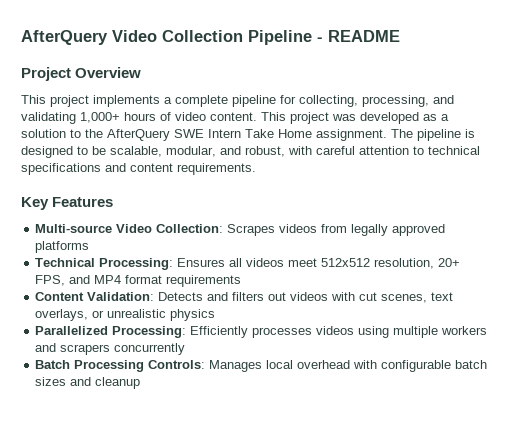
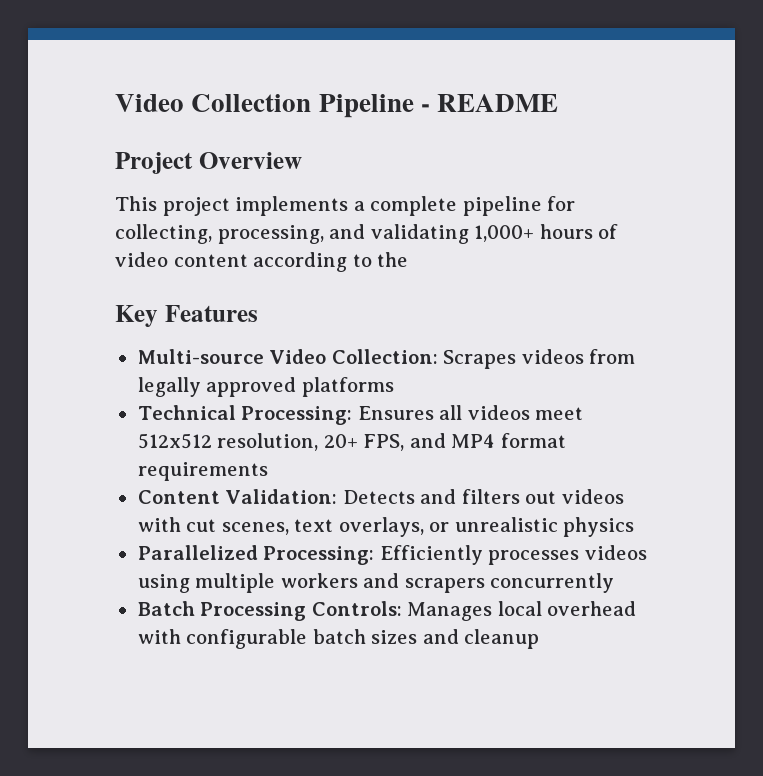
[21,30,108,45] AfterQuery -> (115, 103) none
[210,112,449,124] [21,129,475,141] [21,146,480,158] [21,163,256,175] content. This project was developed as a solution to the AfterQuery SWE Intern Take Home assignment. The pipeline is designed to be scalable, modular, and robust, with careful attention to technical specifications and content requirements. -> [173,252,409,272] content according to the

